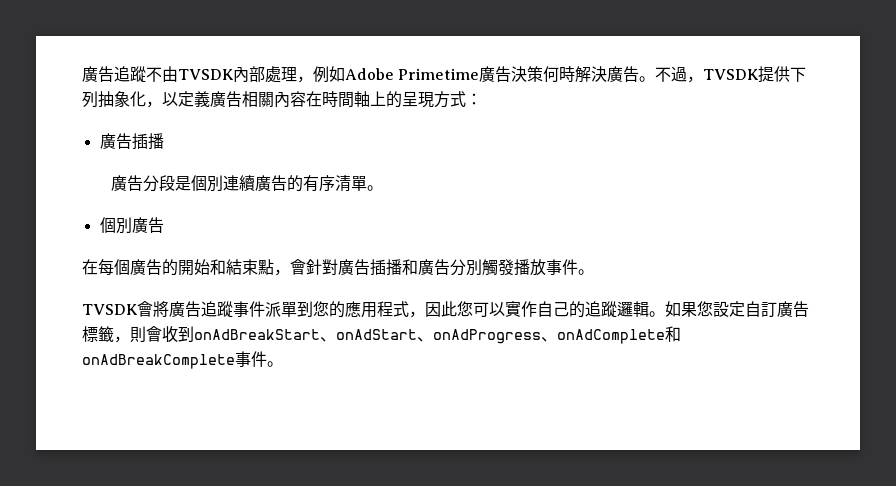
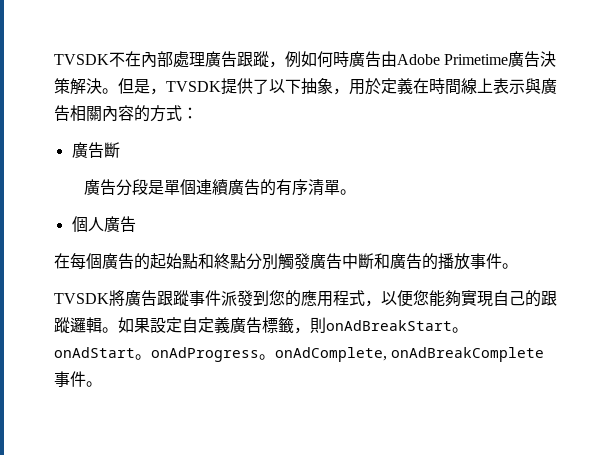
[82,66,807,83] [82,91,434,108] 廣告追蹤不由TVSDK內部處理，例如Adobe Primetime廣告決策何時解決廣告。不過，TVSDK提供下列抽象化，以定義廣告相關內容在時間軸上的呈現 -> [54,51,557,68] [54,78,557,95] [54,105,150,122] TVSDK不在內部處理廣告跟蹤，例如何時廣告由Adobe Primetime廣告決策解決。但是，TVSDK提供了以下抽象，用於定義在時間線上表示與廣告相關內容的
[131,133,164,150] 插播 -> [103,142,120,158] 斷
[191,175,224,192] 個別 -> [163,179,196,195] 單個
[115,217,132,234] 別 -> [87,217,104,232] 人
[178,259,514,276] 開始和結束點，會針對廣告插播和廣告分別觸發 -> [150,253,438,270] 起始點和終點分別觸發廣告中斷和廣告的
[137,301,217,317] 會將廣告追 -> [109,290,173,306] 將廣告跟
[281,302,297,317] 單 -> [237,290,253,307] 發
[425,301,601,318] 因此您可以實作自己的追 -> [381,290,557,307] 以便您能夠實現自己的跟
[697,301,777,317] 您設定自訂 -> [150,317,230,333] 設定自定義
[146,326,681,344] 會收到onAdBreakStart、onAdStart、onAdProgress、onAdComplete和 -> [326,320,468,333] [54,347,387,362] onAdBreakStart。onAdStart。onAdProgress。onAdComplete,

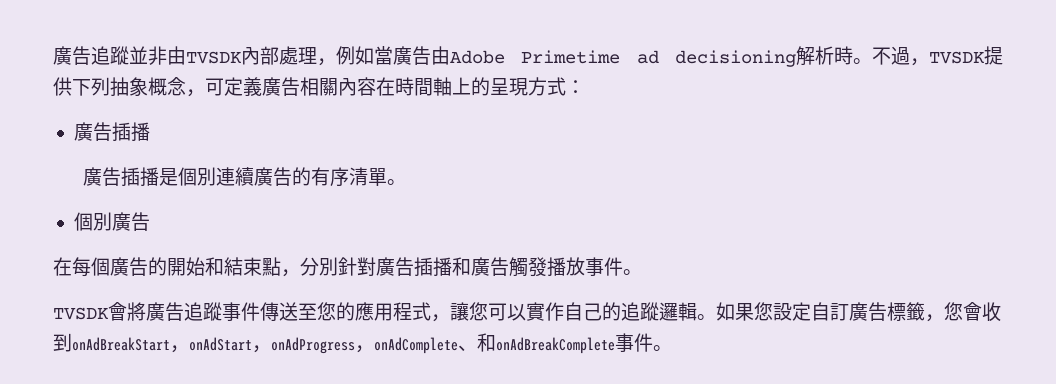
[54,51,557,68] [54,78,557,95] [54,105,150,122] TVSDK不在內部處理廣告跟蹤，例如何時廣告由Adobe Primetime廣告決策解決。但是，TVSDK提供了以下抽象，用於定義在時間線上表示與廣告相關內容的 -> [53,46,1003,67] [53,77,528,97] 廣告追蹤並非由TVSDK內部處理，例如當廣告由Adobe Primetime ad decisioning解析時。不過，TVSDK提供下列抽象概念，可定義廣告相關內容在時間軸上的呈現
[103,142,120,158] [83,179,196,196] 斷 // 廣告分段是單個 -> [111,122,150,142] [83,167,217,187] 插播 // 廣告插播是個別
[87,217,104,232] 人 -> [92,212,112,231] 別
[150,253,518,270] [54,290,557,307] [54,317,468,334] [54,347,387,362] 起始點和終點分別觸發廣告中斷和廣告的播放事件。 // TVSDK將廣告跟蹤事件派發到您的應用程式，以便您能夠實現自己的跟蹤邏輯。如果設定自定義廣告標籤，則onAdBreakStart。onAdStart。onAdProgress。onAdComplete, -> [167,257,642,277] [53,302,1001,322] [53,333,496,354] 開始和結束點，分別針對廣告插播和廣告觸發播放事件。 // TVSDK會將廣告追蹤事件傳送至您的應用程式，讓您可以實作自己的追蹤邏輯。如果您設定自訂廣告標籤，您會收到onAdBreakStart，onAdStart，onAdProgress，onAdComplete、和

